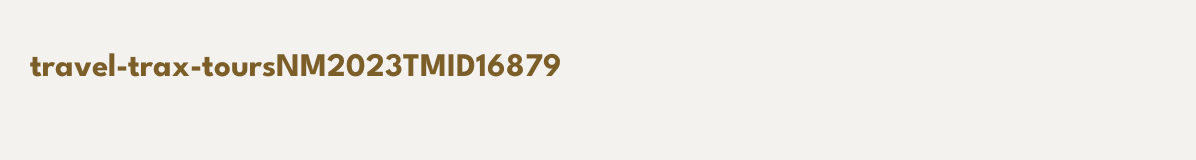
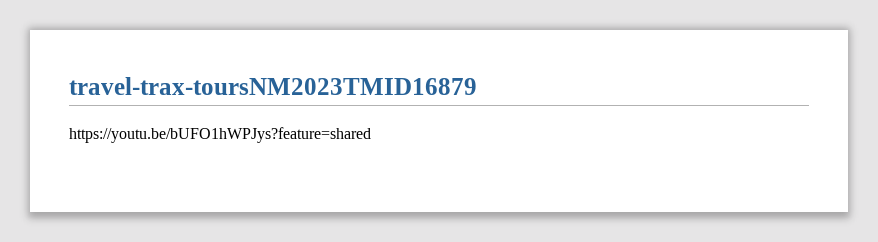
(562, 65) none -> [69,127,371,143] // https://youtu.be/bUFO1hWPJys?feature=shared

